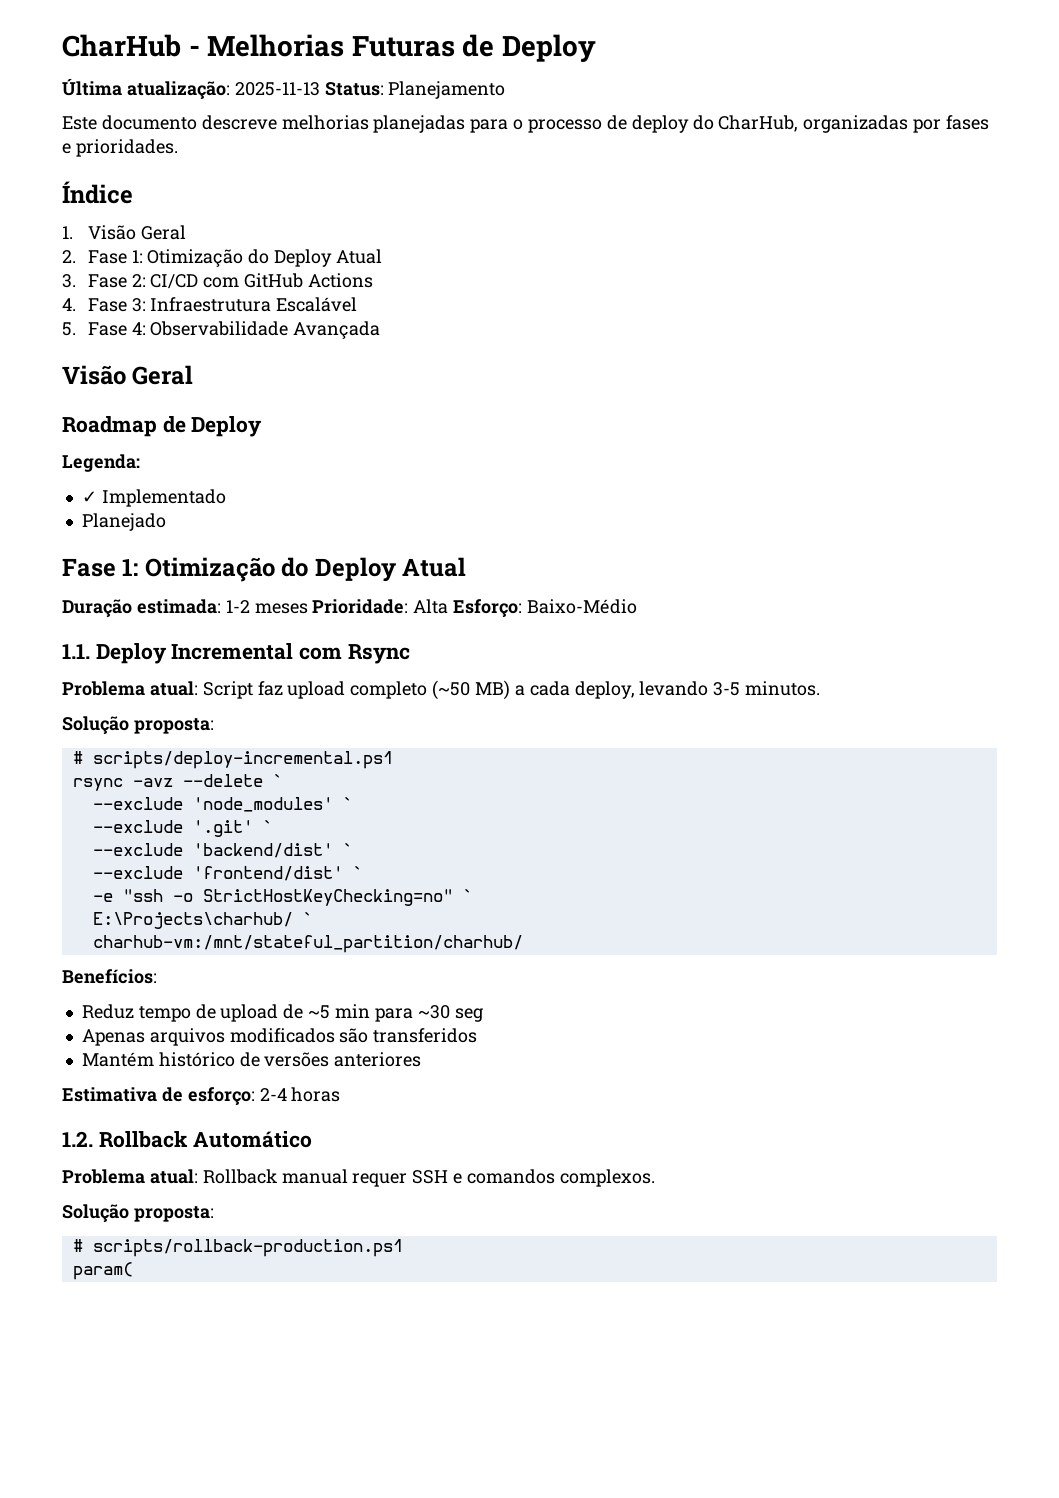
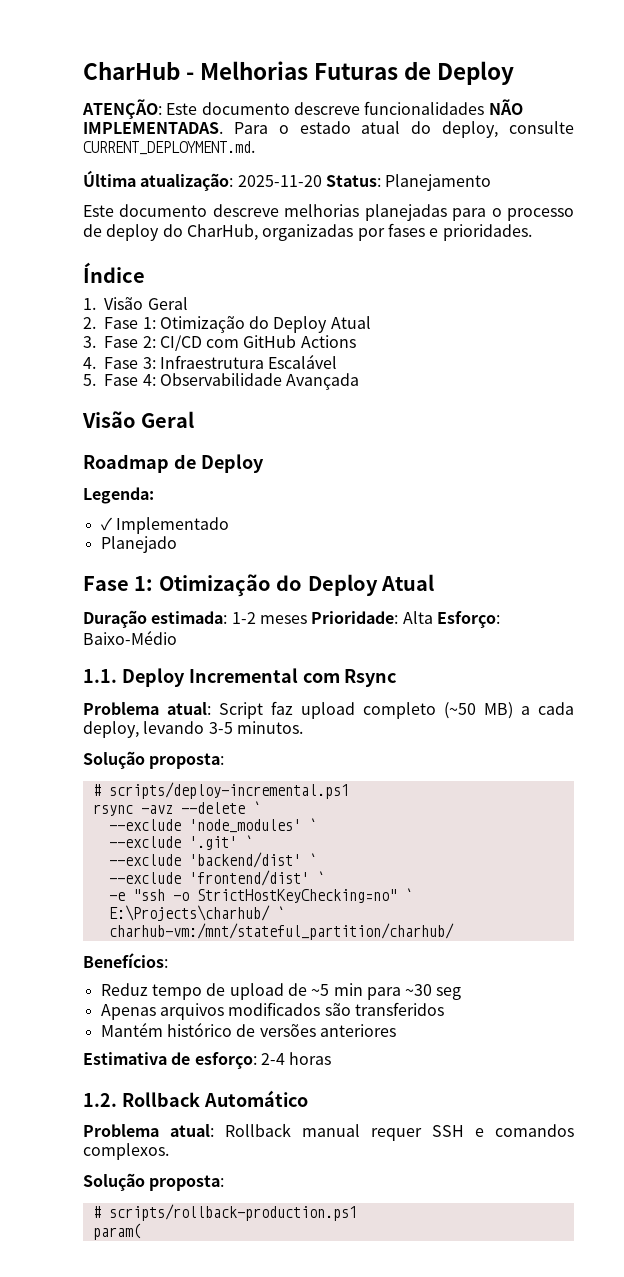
(596, 48) none -> [82,99,523,119] [83,121,574,138] [83,141,255,155] // ATENÇÃO: Este documento descreve funcionalidades NÃO IMPLEMENTADAS. Para o estado atual do deploy, consulte CURRENT_DEPLOYMENT.md.
[234,82,320,96] 2025-11-13 -> [237,175,322,187] 2025-11-20

